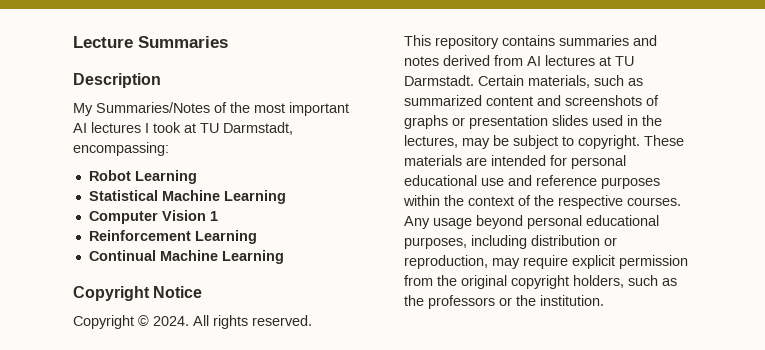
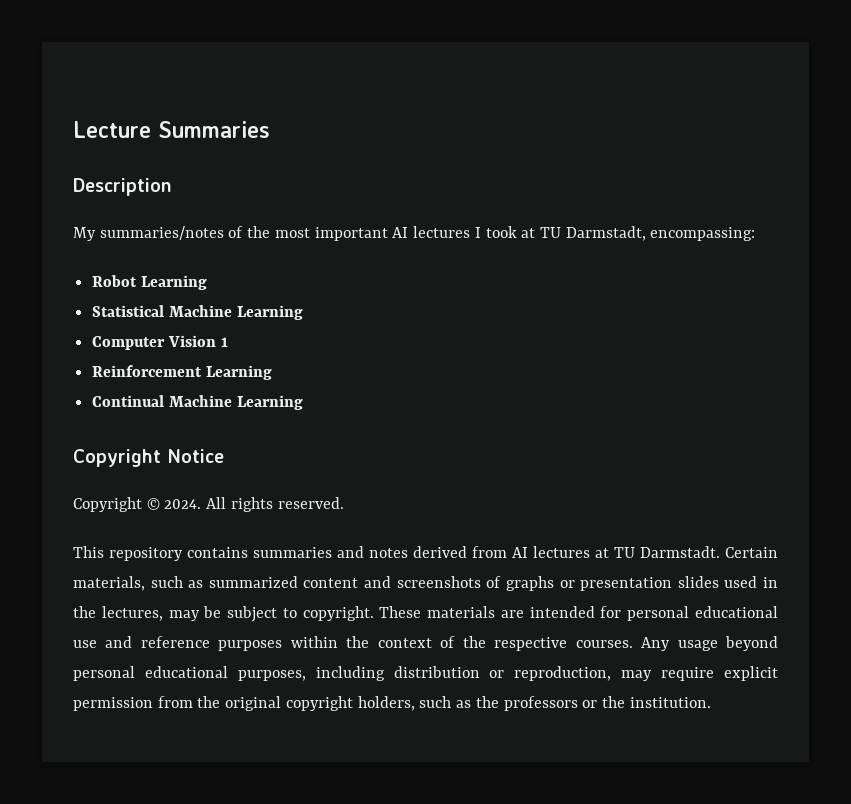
[96,102,210,113] Summaries/Notes -> [99,226,224,240] summaries/notes

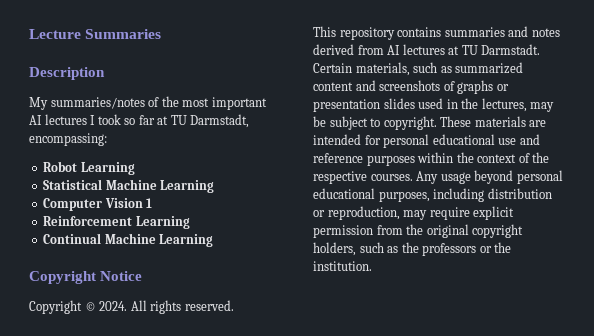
(517, 232) none -> [124,115,155,125] so far

